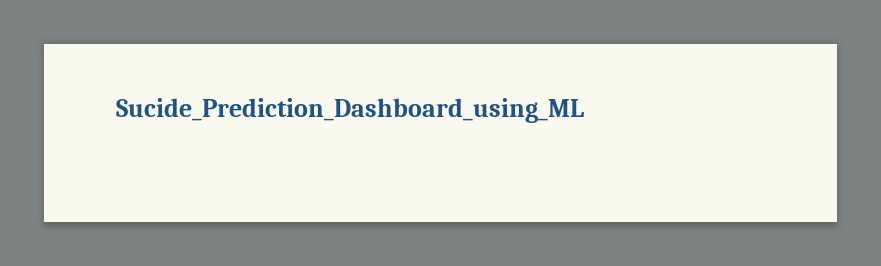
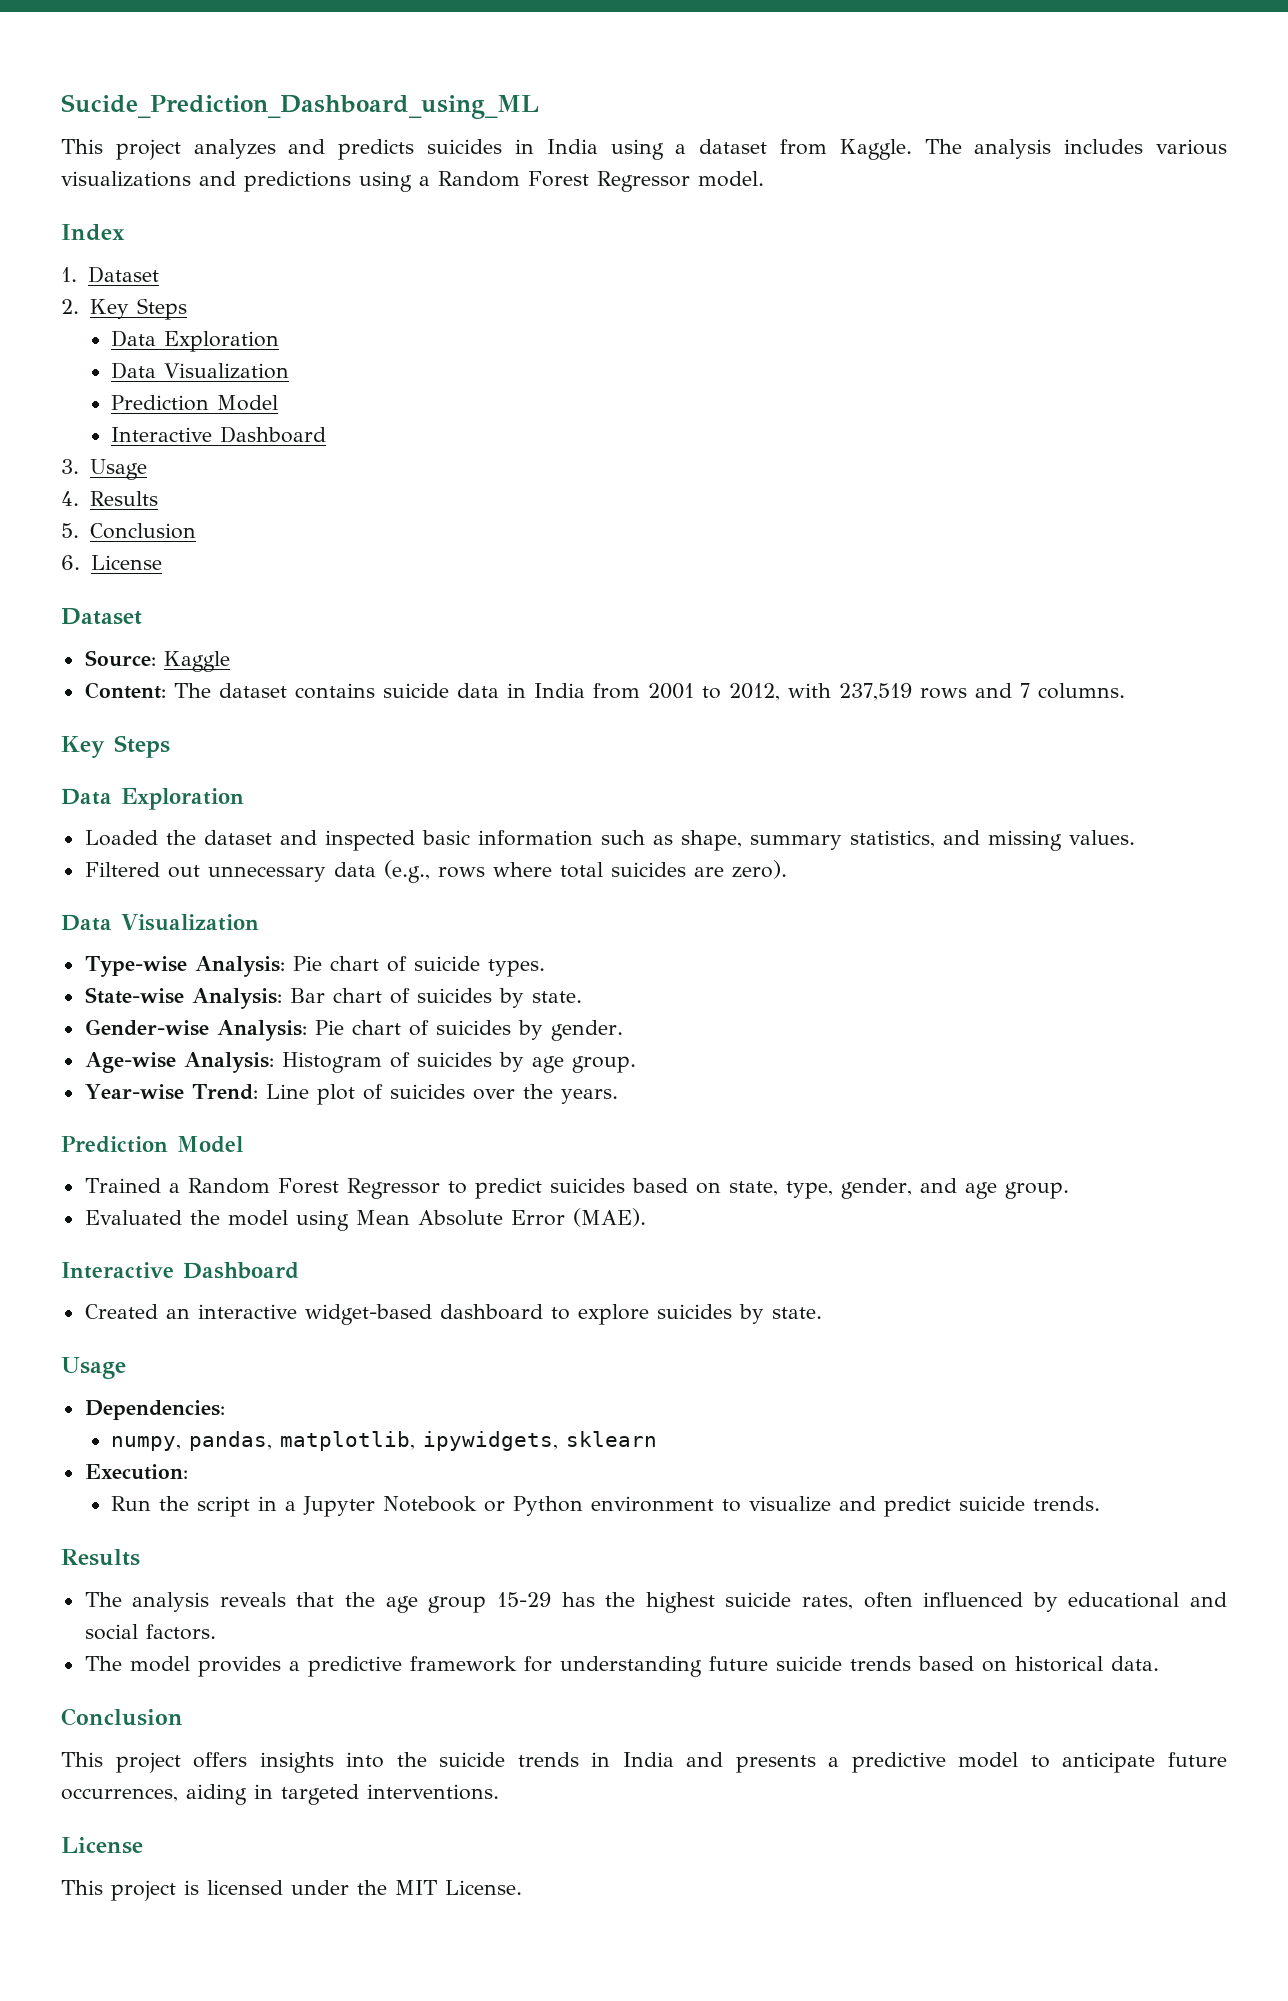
(584, 110) none -> [61,139,1227,160] [61,171,764,192] [61,224,125,241] [61,266,159,283] [61,298,187,320] [111,330,280,352] [111,362,290,379] [111,395,279,411] [111,426,327,443] [61,459,147,480] [61,491,158,506] [61,523,196,539] [61,555,162,570] [61,608,142,625] [84,650,230,672] [84,682,1125,701] [61,735,170,758] [61,788,244,810] [84,830,1135,851] [84,860,787,883] [61,914,259,931] [84,956,545,977] [84,987,582,1009] [84,1019,623,1041] [84,1052,636,1073] [84,1084,618,1105] [61,1136,243,1153] [84,1178,1069,1199] [84,1208,646,1231] [61,1262,299,1279] [84,1304,822,1325] [61,1357,126,1379] [84,1400,225,1420] [111,1431,658,1451] [84,1464,188,1480] [111,1496,1101,1517] [61,1549,140,1566] [84,1592,1227,1613] [84,1624,216,1640] [84,1656,1159,1677] [61,1708,183,1726] [61,1752,1227,1773] [61,1784,499,1805] [61,1837,143,1854] [61,1880,522,1901] // This project analyzes and predicts suicides in India using a dataset from Kaggle. The analysis includes various visualizations and predictions using a Random Forest Regressor model. // Index // 1. Dataset // 2. Key Steps // Data Exploration // Data Visualization // Prediction Model // Interactive Dashboard // 3. Usage // 4. Results // 5. Conclusion // 6. License // Dataset // Source: Kaggle // Content: The dataset contains suicide data in India from 2001 to 2012, with 237,519 rows and 7 columns. // Key Steps // Data Exploration // Loaded the dataset and inspected basic information such as shape, summary statistics, and missing values. // Filtered out unnecessary data (e.g., rows where total suicides are zero). // Data Visualization // Type-wise Analysis: Pie chart of suicide types. // State-wise Analysis: Bar chart of suicides by state. // Gender-wise Analysis: Pie chart of suicides by gender. // Age-wise Analysis: Histogram of suicides by age group. // Year-wise Trend: Line plot of suicides over the years. // Prediction Model // Trained a Random Forest Regressor to predict suicides based on state, type, gender, and age group. // Evaluated the model using Mean Absolute Error (MAE). // Interactive Dashboard // Created an interactive widget-based dashboard to explore suicides by state. // Usage // Dependencies: // numpy, pandas, matplotlib, ipywidgets, sklearn // Execution: // Run the script in a Jupyter Notebook or Python environment to visualize and predict suicide trends. // Results // The analysis reveals that the age group 15-29 has the highest suicide rates, often influenced by educational and social factors. // The model provides a predictive framework for understanding future suicide trends based on historical data. // Conclusion // This project offers insights into the suicide trends in India and presents a predictive model to anticipate future occurrences, aiding in targeted interventions. // License // This project is licensed under the MIT License.

